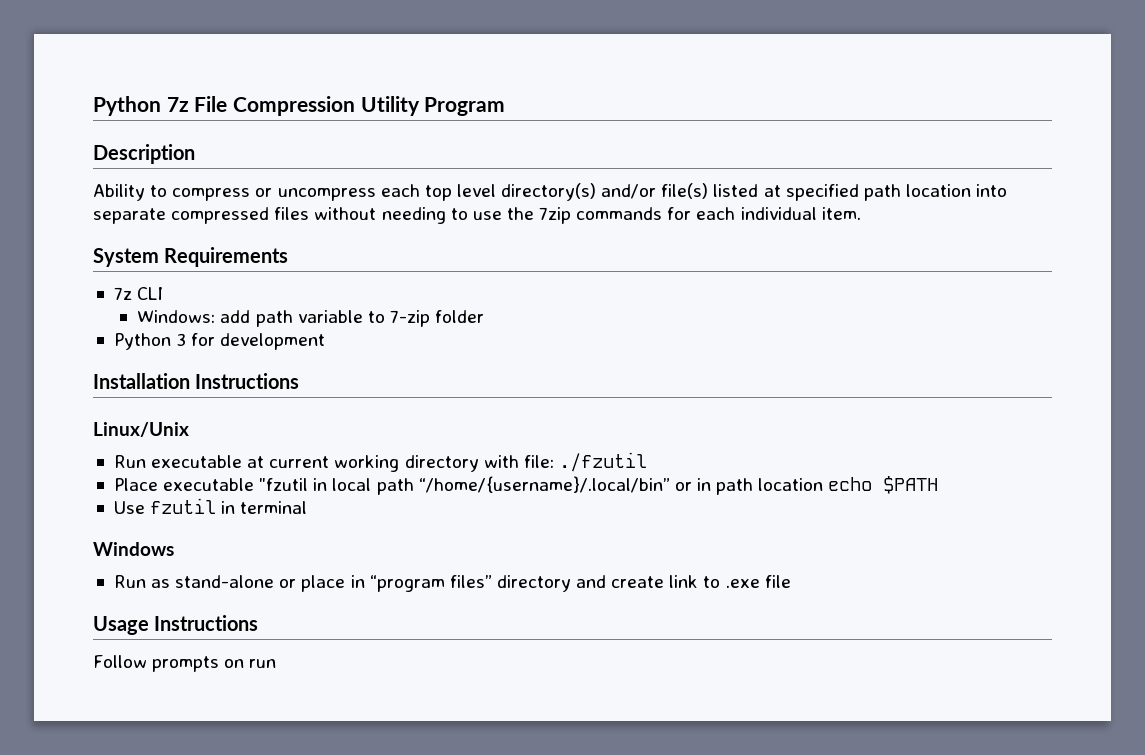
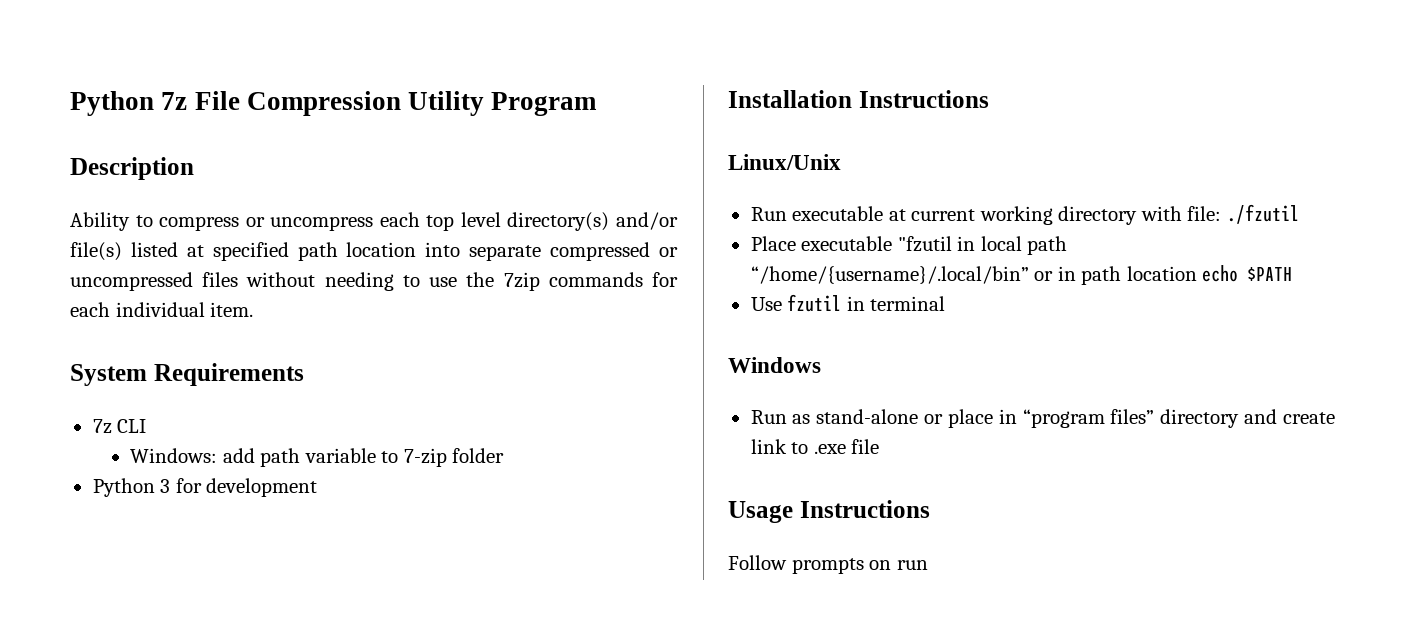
(270, 215) none -> [659,247,679,257] [70,272,193,291] or uncompressed

